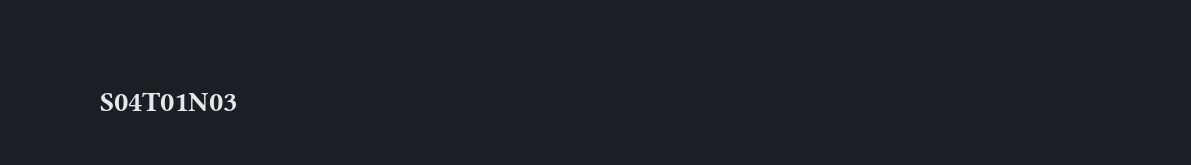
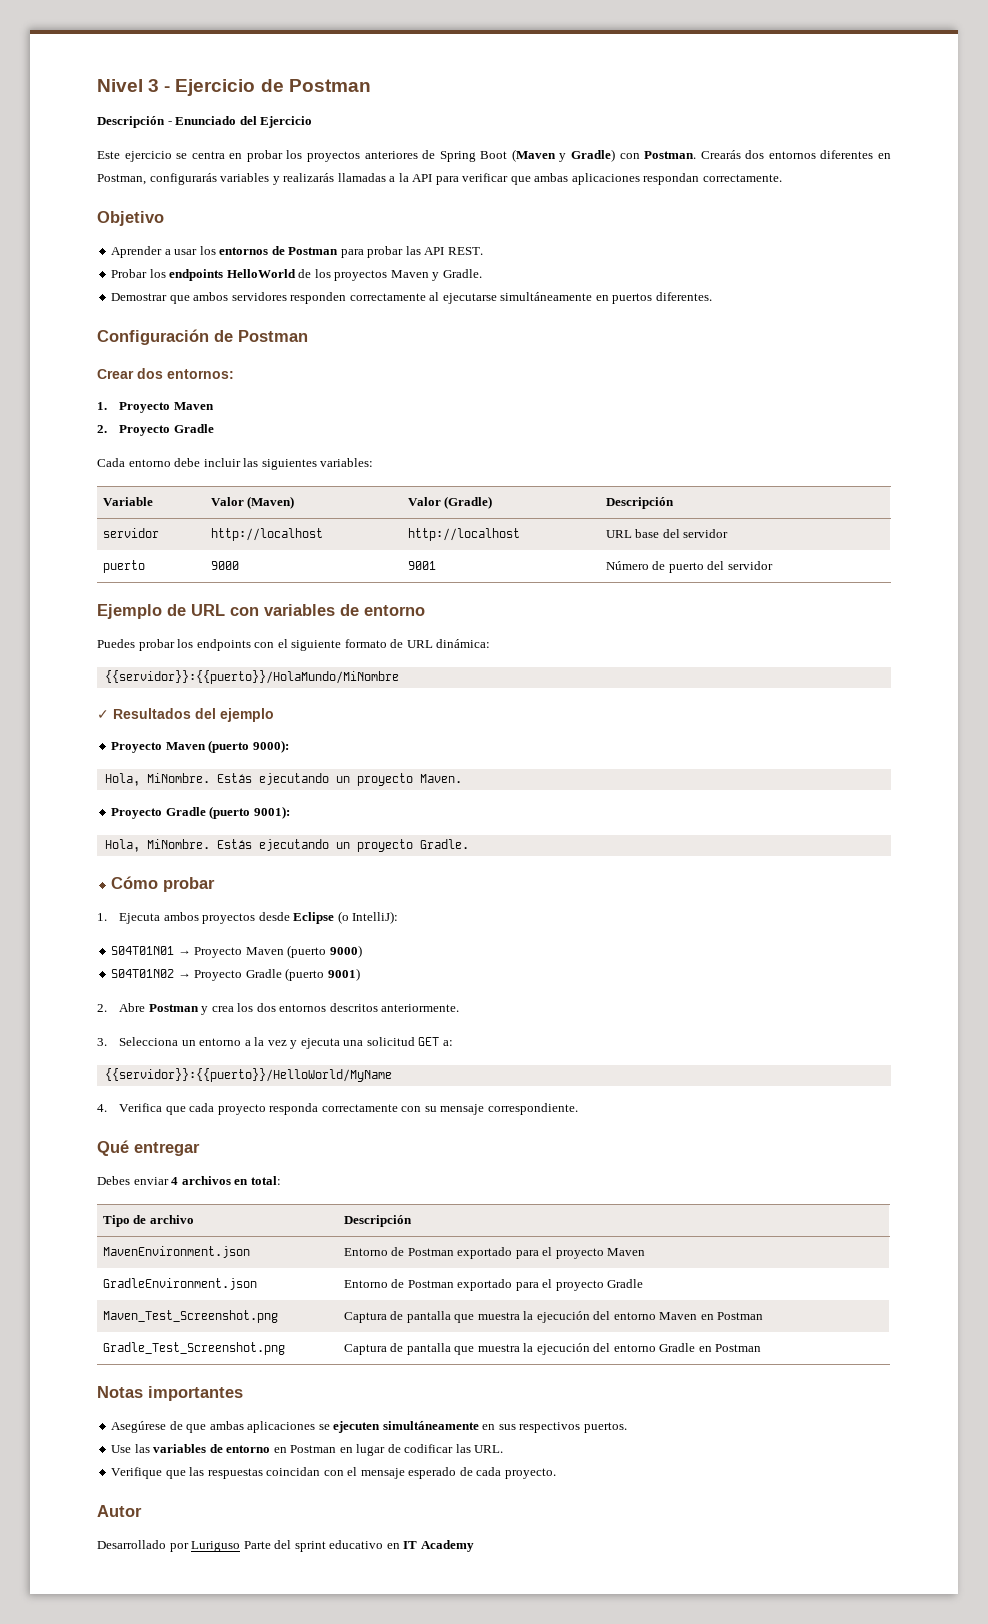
[100,92,237,111] S04T01N03 -> [97,79,371,96] [97,116,313,128] [97,149,891,162] [97,173,782,185] [97,211,164,226] [111,246,483,258] [111,269,482,281] [111,292,712,304] [97,329,308,345] [97,368,234,379] [97,402,214,413] [97,424,214,436] [97,458,374,470] [102,497,153,506] [210,496,295,509] [407,496,493,509] [605,497,674,509] [102,528,159,538] [210,528,323,541] [407,528,520,541] [605,529,729,538] [102,560,145,573] [210,561,239,570] [407,561,436,570] [605,561,773,573] [97,604,425,619] [97,639,491,651] [104,670,399,684] [97,708,274,722] [111,740,289,753] [104,773,462,786] [111,806,290,819] [104,839,469,852] [111,876,216,892] [97,911,399,924] [111,945,362,958] [111,968,360,981] [97,1003,460,1015] [97,1037,453,1049] [104,1068,392,1082] [97,1103,578,1115] [97,1140,200,1156] [97,1176,281,1185] [102,1215,194,1227] [343,1215,412,1227] [102,1246,250,1258] [343,1247,646,1259] [102,1278,257,1290] [343,1279,644,1291] [102,1310,278,1323] [343,1311,764,1323] [102,1342,285,1355] [343,1343,762,1355] [97,1386,243,1401] [111,1421,627,1433] [111,1444,504,1456] [111,1467,556,1479] [97,1505,142,1517] [97,1540,474,1552] Nivel 3 - Ejercicio de Postman // Descripción - Enunciado del Ejercicio // Este ejercicio se centra en probar los proyectos anteriores de Spring Boot (Maven y Gradle) con Postman. Crearás dos entornos diferentes en Postman, configurarás variables y realizarás llamadas a la API para verificar que ambas aplicaciones respondan correctamente. // Objetivo // Aprender a usar los entornos de Postman para probar las API REST. // Probar los endpoints HelloWorld de los proyectos Maven y Gradle. // Demostrar que ambos servidores responden correctamente al ejecutarse simultáneamente en puertos diferentes. // Configuración de Postman // Crear dos entornos: // 1. Proyecto Maven // 2. Proyecto Gradle // Cada entorno debe incluir las siguientes variables: // Variable | Valor (Maven) | Valor (Gradle) | Descripción // servidor | http://localhost | http://localhost | URL base del servidor // puerto | 9000 | 9001 | Número de puerto del servidor // Ejemplo de URL con variables de entorno // Puedes probar los endpoints con el siguiente formato de URL dinámica: // {{servidor}}:{{puerto}}/HolaMundo/MiNombre // ✓ Resultados del ejemplo // Proyecto Maven (puerto 9000): // Hola, MiNombre. Estás ejecutando un proyecto Maven. // Proyecto Gradle (puerto 9001): // Hola, MiNombre. Estás ejecutando un proyecto Gradle. // Cómo probar // 1. Ejecuta ambos proyectos desde Eclipse (o IntelliJ): // S04T01N01 → Proyecto Maven (puerto 9000) // S04T01N02 → Proyecto Gradle (puerto 9001) // 2. Abre Postman y crea los dos entornos descritos anteriormente. // 3. Selecciona un entorno a la vez y ejecuta una solicitud GET a: // {{servidor}}:{{puerto}}/HelloWorld/MyName // 4. Verifica que cada proyecto responda correctamente con su mensaje correspondiente. // Qué entregar // Debes enviar 4 archivos en total: // Tipo de archivo | Descripción // MavenEnvironment.json | Entorno de Postman exportado para el proyecto Maven // GradleEnvironment.json | Entorno de Postman exportado para el proyecto Gradle // Maven_Test_Screenshot.png | Captura de pantalla que muestra la ejecución del entorno Maven en Postman // Gradle_Test_Screenshot.png | Captura de pantalla que muestra la ejecución del entorno Gradle en Postman // Notas importantes // Asegúrese de que ambas aplicaciones se ejecuten simultáneamente en sus respectivos puertos. // Use las variables de entorno en Postman en lugar de codificar las URL. // Verifique que las respuestas coincidan con el mensaje esperado de cada proyecto. // Autor // Desarrollado por Luriguso Parte del sprint educativo en IT Academy

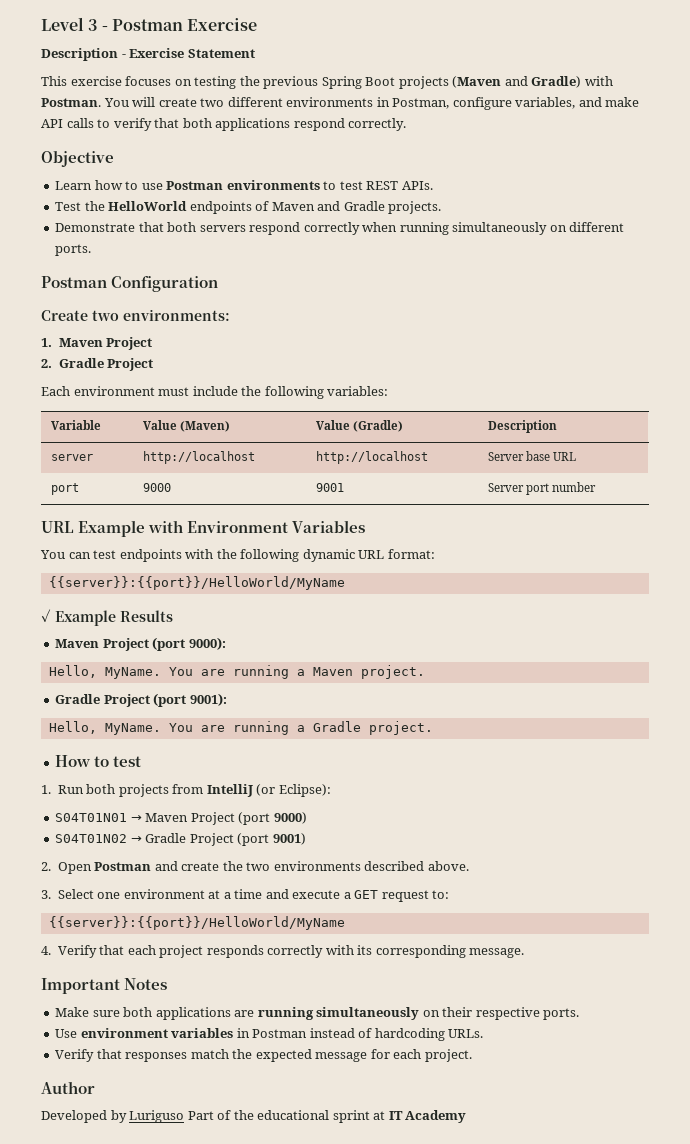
[97,79,143,92] Nivel -> [41,17,84,31] Level
[175,79,371,96] [97,116,313,128] [97,149,891,162] [97,173,782,185] [97,211,164,226] [111,246,483,258] [111,269,482,281] [111,292,712,304] [97,329,308,345] [97,368,234,379] [97,402,214,413] [97,424,214,436] [97,458,317,470] Ejercicio de Postman // Descripción - Enunciado del Ejercicio // Este ejercicio se centra en probar los proyectos anteriores de Spring Boot (Maven y Gradle) con Postman. Crearás dos entornos diferentes en Postman, configurarás variables y realizarás llamadas a la API para verificar que ambas aplicaciones respondan correctamente. // Objetivo // Aprender a usar los entornos de Postman para probar las API REST. // Probar los endpoints HelloWorld de los proyectos Maven y Gradle. // Demostrar que ambos servidores responden correctamente al ejecutarse simultáneamente en puertos diferentes. // Configuración de Postman // Crear dos entornos: // 1. Proyecto Maven // 2. Proyecto Gradle // Cada entorno debe incluir las siguientes -> [111,18,258,31] [41,48,255,61] [41,76,613,89] [41,97,640,110] [41,118,407,131] [41,151,114,167] [55,180,433,190] [55,201,442,214] [55,222,625,235] [55,244,92,256] [41,276,219,292] [41,309,230,321] [41,337,153,350] [41,358,154,371] [41,386,324,399] Postman Exercise // Description - Exercise Statement // This exercise focuses on testing the previous Spring Boot projects (Maven and Gradle) with Postman. You will create two different environments in Postman, configure variables, and make API calls to verify that both applications respond correctly. // Objective // Learn how to use Postman environments to test REST APIs. // Test the HelloWorld endpoints of Maven and Gradle projects. // Demonstrate that both servers respond correctly when running simultaneously on different ports. // Postman Configuration // Create two environments: // 1. Maven Project // 2. Gradle Project // Each environment must include the following
[210,497,244,506] Valor -> [142,420,177,430] Value
[407,497,441,506] Valor -> [315,420,350,430] Value
[605,497,674,509] [102,528,159,538] Descripción // servidor -> [487,420,557,433] [50,454,93,461] Description // server
[605,529,729,538] [102,560,145,573] [210,561,239,570] [407,561,436,570] [605,561,773,573] [97,604,425,619] [97,639,491,651] [104,670,399,684] [97,708,274,722] [111,740,289,753] [104,773,462,786] [111,806,290,819] [104,839,469,852] [111,876,216,892] [97,911,399,924] URL base del servidor // puerto | 9000 | 9001 | Número de puerto del servidor // Ejemplo de URL con variables de entorno // Puedes probar los endpoints con el siguiente formato de URL dinámica: // {{servidor}}:{{puerto}}/HolaMundo/MiNombre // ✓ Resultados del ejemplo // Proyecto Maven (puerto 9000): // Hola, MiNombre. Estás ejecutando un proyecto Maven. // Proyecto Gradle (puerto 9001): // Hola, MiNombre. Estás ejecutando un proyecto Gradle. // Cómo probar // 1. Ejecuta ambos proyectos desde Eclipse (o IntelliJ): -> [487,451,577,461] [50,483,79,495] [142,483,171,492] [315,483,344,492] [487,482,597,495] [41,520,366,537] [40,549,435,562] [48,576,345,590] [41,609,173,626] [55,637,226,651] [48,665,425,679] [55,693,227,707] [48,721,433,735] [55,755,142,767] [41,784,331,797] Server base URL // port | 9000 | 9001 | Server port number // URL Example with Environment Variables // You can test endpoints with the following dynamic URL format: // {{server}}:{{port}}/HelloWorld/MyName // ✓ Example Results // Maven Project (port 9000): // Hello, MyName. You are running a Maven project. // Gradle Project (port 9001): // Hello, MyName. You are running a Gradle project. // How to test // 1. Run both projects from IntelliJ (or Eclipse):
[194,945,327,958] Proyecto Maven (puerto -> [145,812,271,825] Maven Project (port
[194,968,325,981] Proyecto Gradle (puerto -> [145,833,270,846] Gradle Project (port
[119,1003,460,1015] [97,1037,453,1049] [104,1068,392,1082] [97,1103,578,1115] [97,1140,200,1156] [97,1176,281,1185] [102,1215,194,1227] [343,1215,412,1227] [102,1246,250,1258] [343,1247,646,1259] [102,1278,257,1290] [343,1279,644,1291] [102,1310,278,1323] [343,1311,764,1323] [102,1342,285,1355] [343,1343,762,1355] [97,1386,243,1401] [111,1421,627,1433] [111,1444,504,1456] [111,1467,556,1479] [97,1505,142,1517] [97,1540,400,1552] Abre Postman y crea los dos entornos descritos anteriormente. // 3. Selecciona un entorno a la vez y ejecuta una solicitud GET a: // {{servidor}}:{{puerto}}/HelloWorld/MyName // 4. Verifica que cada proyecto responda correctamente con su mensaje correspondiente. // Qué entregar // Debes enviar 4 archivos en total: // Tipo de archivo | Descripción // MavenEnvironment.json | Entorno de Postman exportado para el proyecto Maven // GradleEnvironment.json | Entorno de Postman exportado para el proyecto Gradle // Maven_Test_Screenshot.png | Captura de pantalla que muestra la ejecución del entorno Maven en Postman // Gradle_Test_Screenshot.png | Captura de pantalla que muestra la ejecución del entorno Gradle en Postman // Notas importantes // Asegúrese de que ambas aplicaciones se ejecuten simultáneamente en sus respectivos puertos. // Use las variables de entorno en Postman en lugar de codificar las URL. // Verifique que las respuestas coincidan con el mensaje esperado de cada proyecto. // Autor // Desarrollado por Luriguso Parte del sprint educativo en -> [57,861,469,874] [41,889,450,902] [48,916,345,930] [41,945,525,958] [41,978,168,994] [55,1007,580,1020] [55,1028,484,1041] [55,1049,472,1062] [41,1081,95,1094] [41,1110,386,1123] Open Postman and create the two environments described above. // 3. Select one environment at a time and execute a GET request to: // {{server}}:{{port}}/HelloWorld/MyName // 4. Verify that each project responds correctly with its corresponding message. // Important Notes // Make sure both applications are running simultaneously on their respective ports. // Use environment variables in Postman instead of hardcoding URLs. // Verify that responses match the expected message for each project. // Author // Developed by Luriguso Part of the educational sprint at

